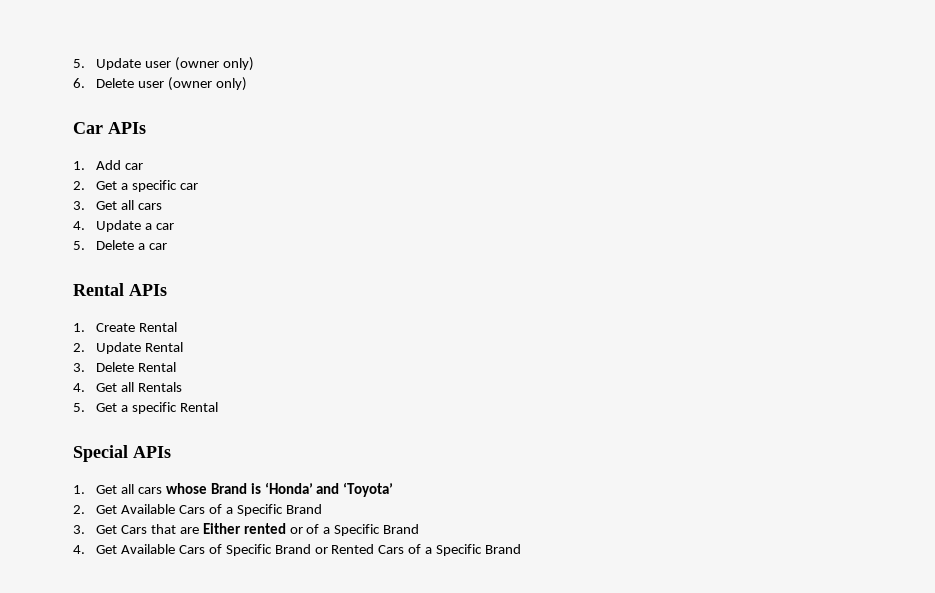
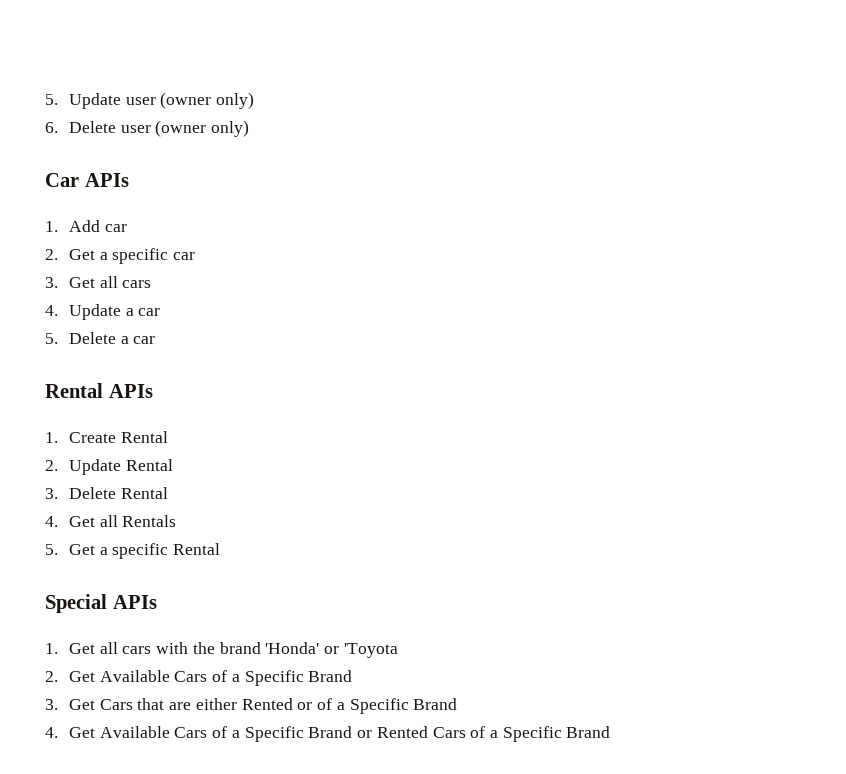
[165,482,394,497] whose Brand is ‘Honda’ and ‘Toyota’ -> [156,642,398,658] with the brand 'Honda' or 'Toyota
[202,523,286,534] Either rented -> [195,698,293,710] either Rented
(222, 549) none -> [231,730,240,738] a

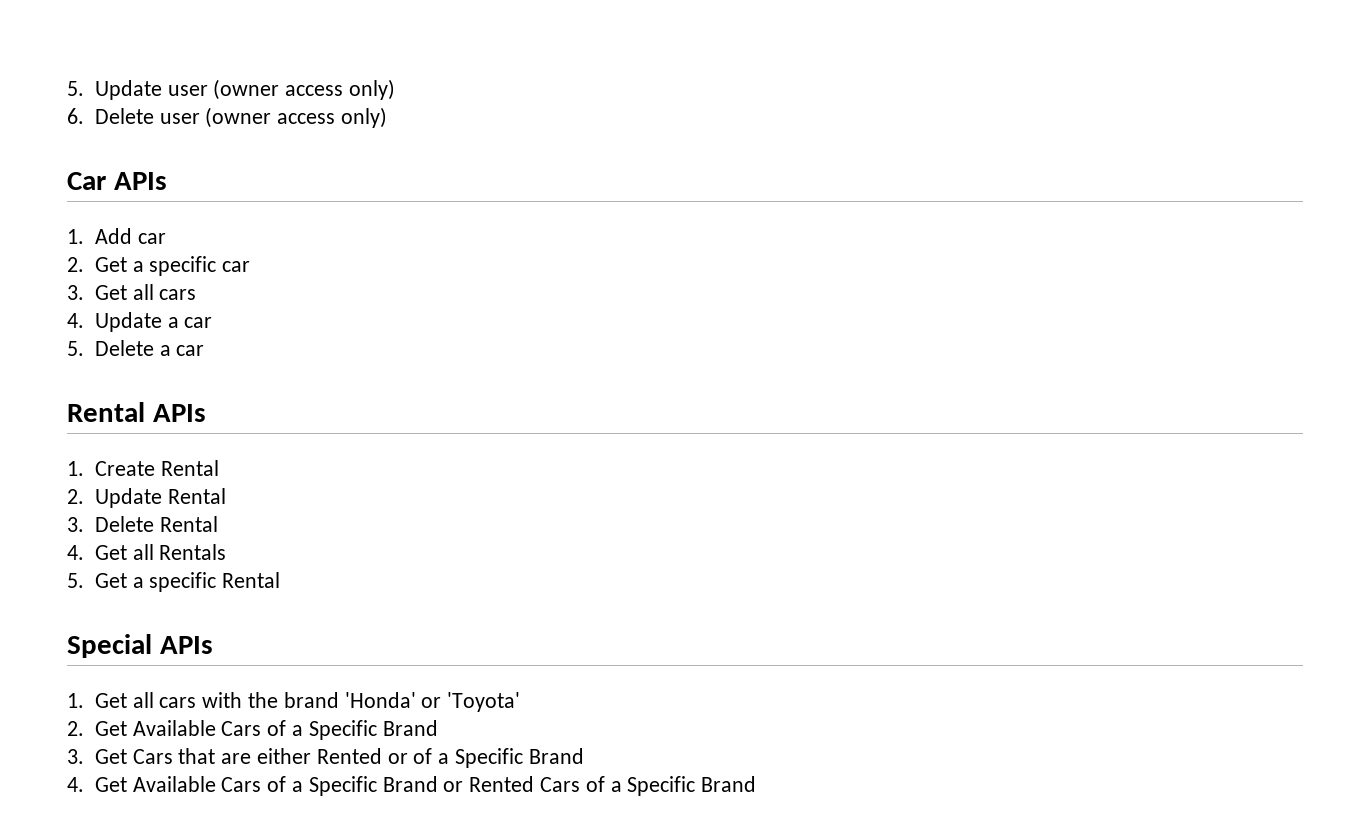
(212, 100) none -> [285,85,344,96] access
(207, 128) none -> [277,113,336,124] access
[343,643,398,658] 'Toyota -> [447,692,521,712] 'Toyota'

